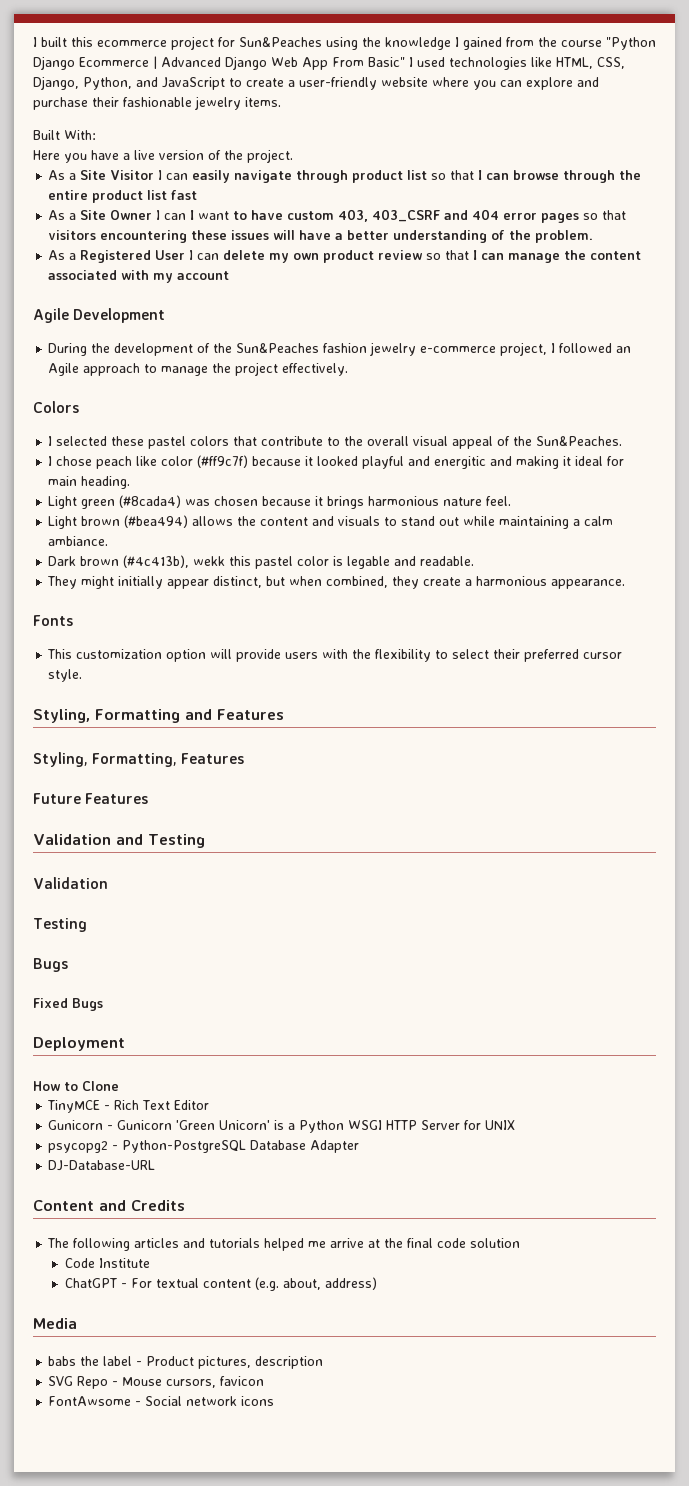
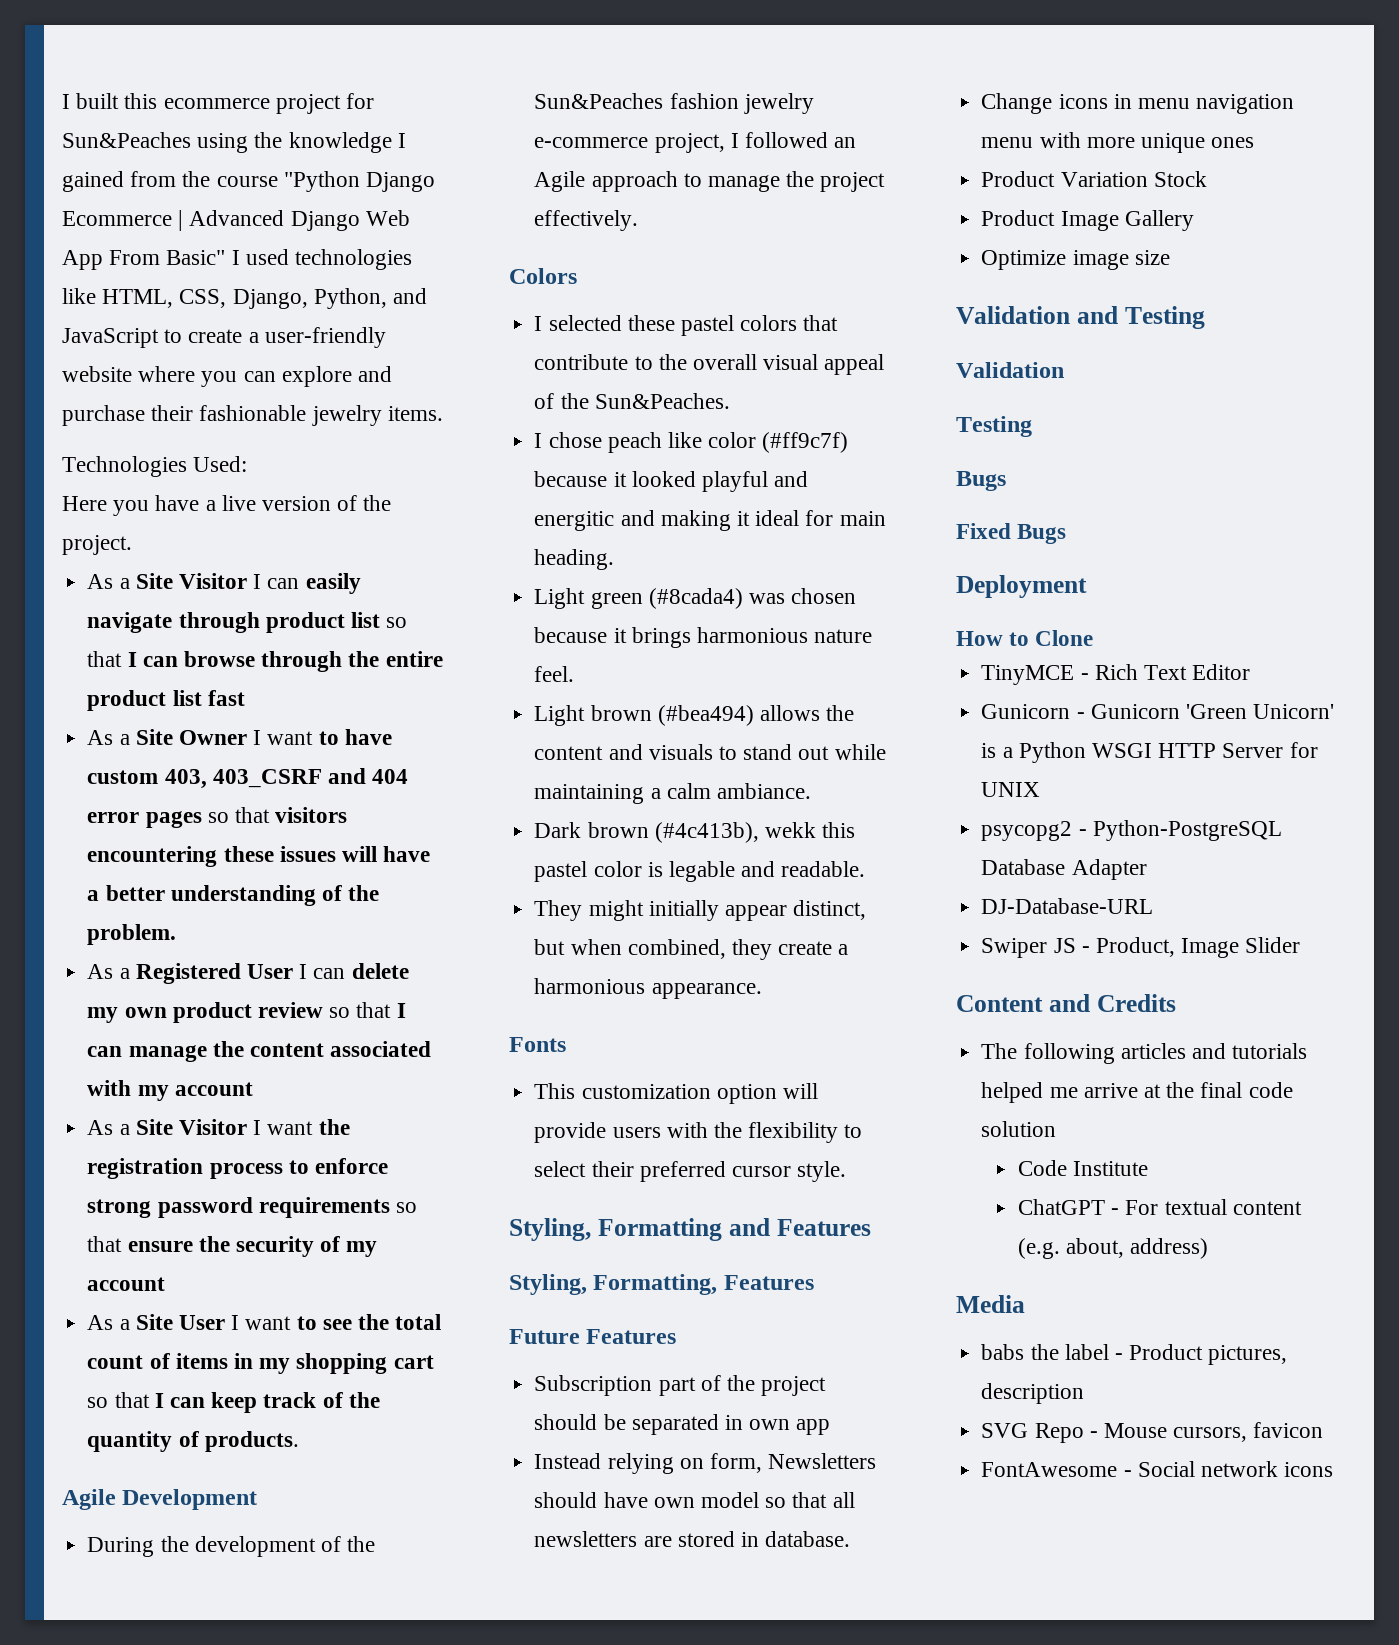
[33,130,96,140] Built With: -> [62,456,248,477] Technologies Used:
[164,210,195,220] can I -> (262, 737) none
(230, 275) none -> [87,1119,350,1135] [87,1158,388,1179] [87,1197,417,1218] [87,1236,378,1257] [87,1277,166,1291] [87,1314,442,1330] [87,1353,434,1374] [87,1392,380,1413] [87,1431,299,1452] // As a Site Visitor I want the registration process to enforce strong password requirements so that ensure the security of my account // As a Site User I want to see the total count of items in my shopping cart so that I can keep track of the quantity of products.
(149, 798) none -> [534,1375,827,1396] [534,1414,831,1435] [534,1453,877,1474] [534,1492,855,1508] [534,1531,851,1547] [981,93,1295,114] [981,132,1255,153] [981,171,1207,187] [981,210,1194,231] [981,250,1170,270] // Subscription part of the project should be separated in own app // Instead relying on form, Newsletters should have own model so that all newsletters are stored in database. // Change icons in menu navigation menu with more unique ones // Product Variation Stock // Product Image Gallery // Optimize image size
(156, 1165) none -> [981,937,1301,958] // Swiper JS - Product, Image Slider
[48,1396,132,1406] FontAwsome -> [981,1462,1118,1477] FontAwesome

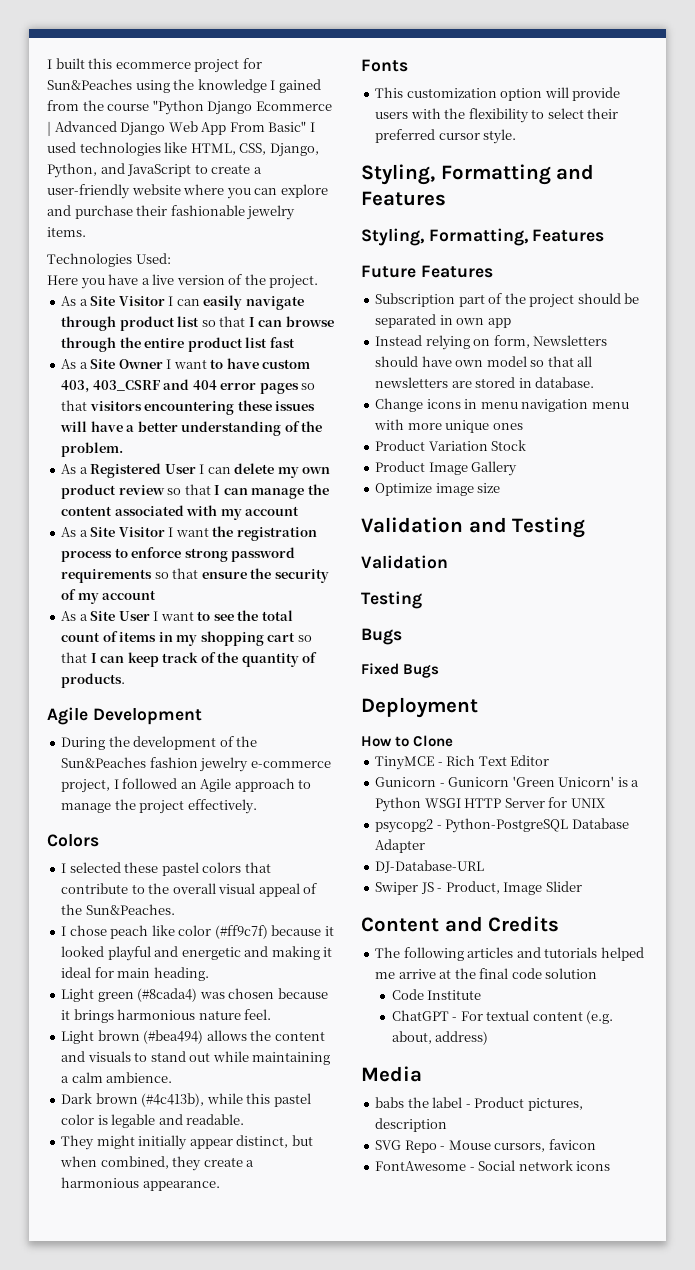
[534,511,615,531] energitic -> [181,947,241,960] energetic
[716,783,811,799] ambiance. -> [106,1072,173,1083] ambience.
[764,822,816,838] wekk -> [206,1093,243,1104] while

